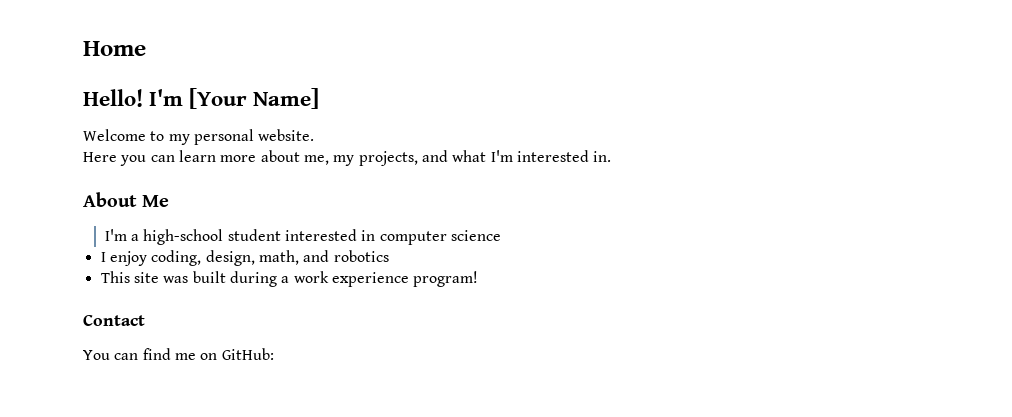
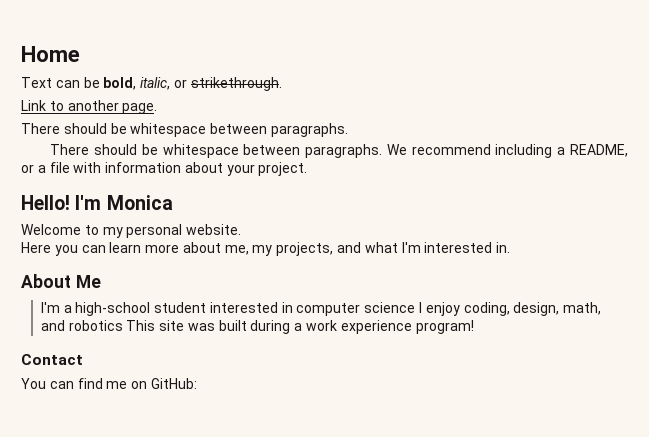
(146, 48) none -> [21,77,282,91] [21,100,158,114] [21,123,348,137] [50,144,628,158] [21,162,308,176] // Text can be bold, italic, or strikethrough. // Link to another page. // There should be whitespace between paragraphs. // There should be whitespace between paragraphs. We recommend including a README, or a file with information about your project.
[189,88,320,109] [Your Name] -> [106,195,173,210] Monica
(502, 235) // -> (416, 307) none
(389, 256) // -> (123, 325) none

